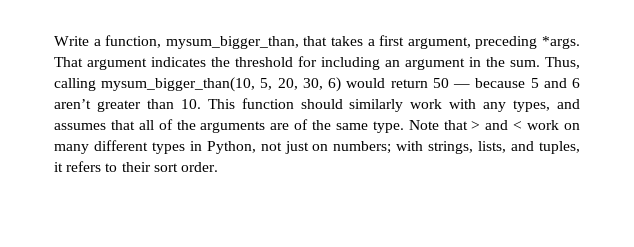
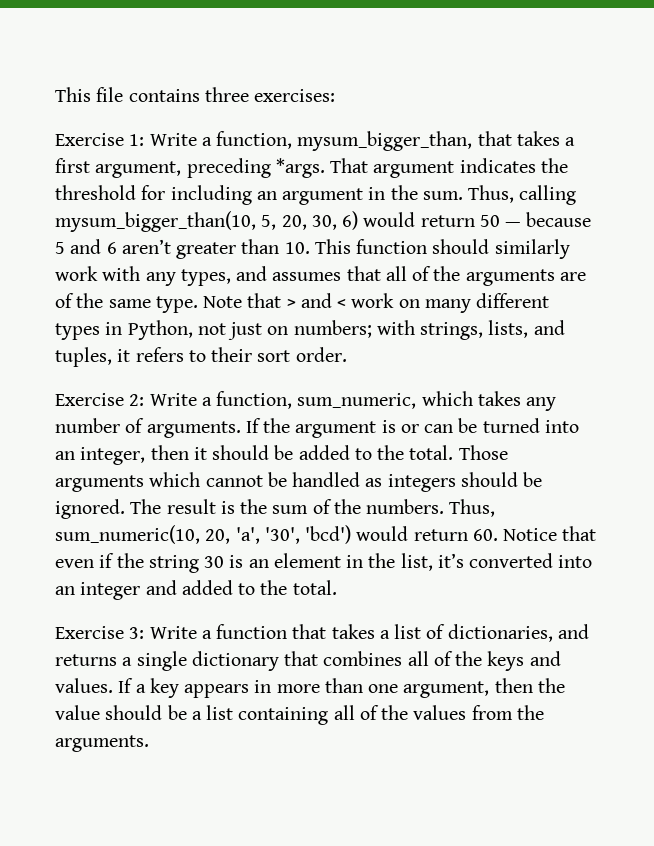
(54, 41) none -> [55,87,336,102] [55,133,145,146] This file contains three exercises: // Exercise 1:
(218, 167) none -> [55,391,557,411] [55,418,579,438] [55,445,508,465] [55,472,543,492] [55,499,496,519] [55,525,597,544] [55,553,593,573] [55,580,337,600] [55,624,589,642] [55,651,561,671] [55,678,565,698] [55,705,544,725] [55,735,149,752] // Exercise 2: Write a function, sum_numeric, which takes any number of arguments. If the argument is or can be turned into an integer, then it should be added to the total. Those arguments which cannot be handled as integers should be ignored. The result is the sum of the numbers. Thus, sum_numeric(10, 20, 'a', '30', 'bcd') would return 60. Notice that even if the string 30 is an element in the list, it’s converted into an integer and added to the total. // Exercise 3: Write a function that takes a list of dictionaries, and returns a single dictionary that combines all of the keys and values. If a key appears in more than one argument, then the value should be a list containing all of the values from the arguments.

